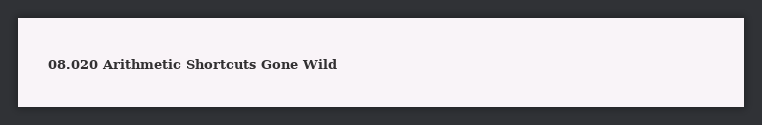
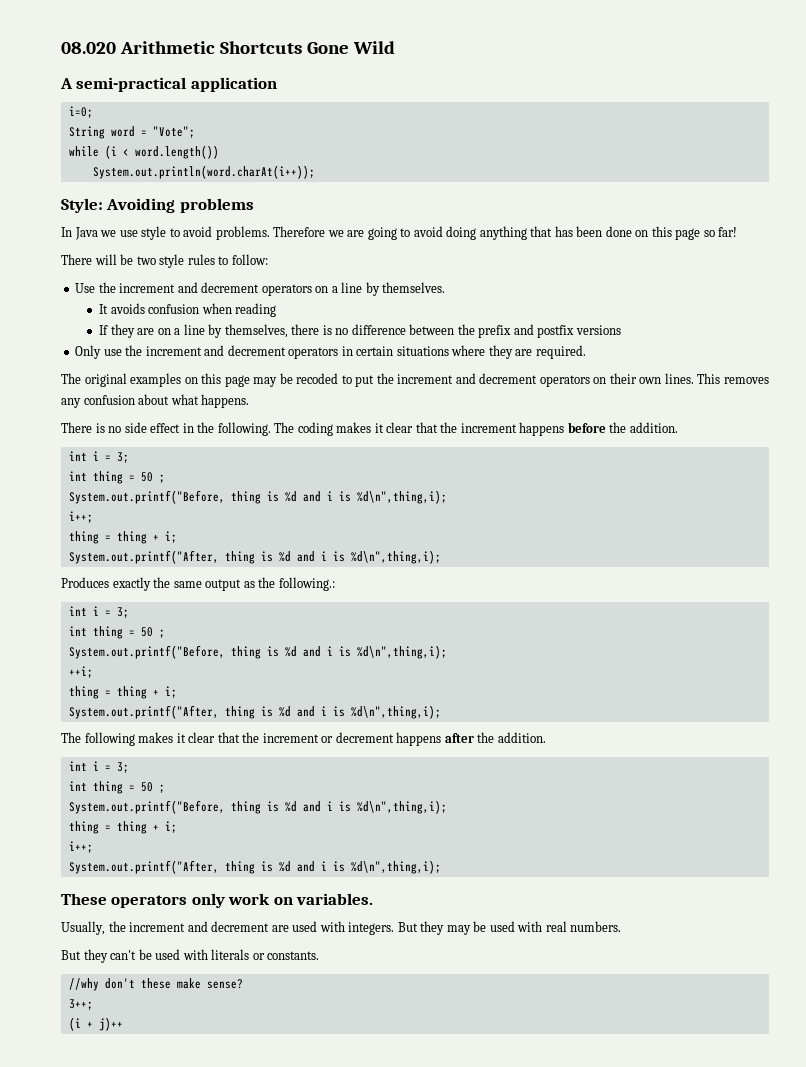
(337, 64) none -> [60,77,277,92] [68,106,93,118] [68,126,195,139] [68,145,219,159] [92,165,315,179] [61,198,254,213] [61,226,738,240] [61,254,268,268] [75,282,446,296] [99,303,277,317] [99,324,621,338] [75,345,586,359] [61,373,769,387] [61,394,250,408] [61,422,678,436] [68,451,129,463] [68,471,165,484] [68,490,447,504] [68,511,93,523] [68,531,177,544] [68,550,441,564] [61,577,335,591] [68,606,129,618] [68,626,165,639] [68,645,447,659] [68,666,93,678] [68,686,177,699] [68,705,441,719] [61,732,546,746] [68,761,129,773] [68,781,165,794] [68,800,447,814] [68,821,177,834] [68,841,93,853] [68,860,441,874] [61,893,374,908] [61,921,622,935] [61,949,320,963] [68,978,243,991] [68,999,93,1010] [68,1017,123,1031] // A semi-practical application // i=0; // String word = "Vote"; // while (i < word.length()) // System.out.println(word.charAt(i++)); // Style: Avoiding problems // In Java we use style to avoid problems. Therefore we are going to avoid doing anything that has been done on this page so far! // There will be two style rules to follow: // Use the increment and decrement operators on a line by themselves. // It avoids confusion when reading // If they are on a line by themselves, there is no difference between the prefix and postfix versions // Only use the increment and decrement operators in certain situations where they are required. // The original examples on this page may be recoded to put the increment and decrement operators on their own lines. This removes any confusion about what happens. // There is no side effect in the following. The coding makes it clear that the increment happens before the addition. // int i = 3; // int thing = 50 ; // System.out.printf("Before, thing is %d and i is %d\n",thing,i); // i++; // thing = thing + i; // System.out.printf("After, thing is %d and i is %d\n",thing,i); // Produces exactly the same output as the following.: // int i = 3; // int thing = 50 ; // System.out.printf("Before, thing is %d and i is %d\n",thing,i); // ++i; // thing = thing + i; // System.out.printf("After, thing is %d and i is %d\n",thing,i); // The following makes it clear that the increment or decrement happens after the addition. // int i = 3; // int thing = 50 ; // System.out.printf("Before, thing is %d and i is %d\n",thing,i); // thing = thing + i; // i++; // System.out.printf("After, thing is %d and i is %d\n",thing,i); // These operators only work on variables. // Usually, the increment and decrement are used with integers. But they may be used with real numbers. // But they can't be used with literals or constants. // //why don't these make sense? // 3++; // (i + j)++

